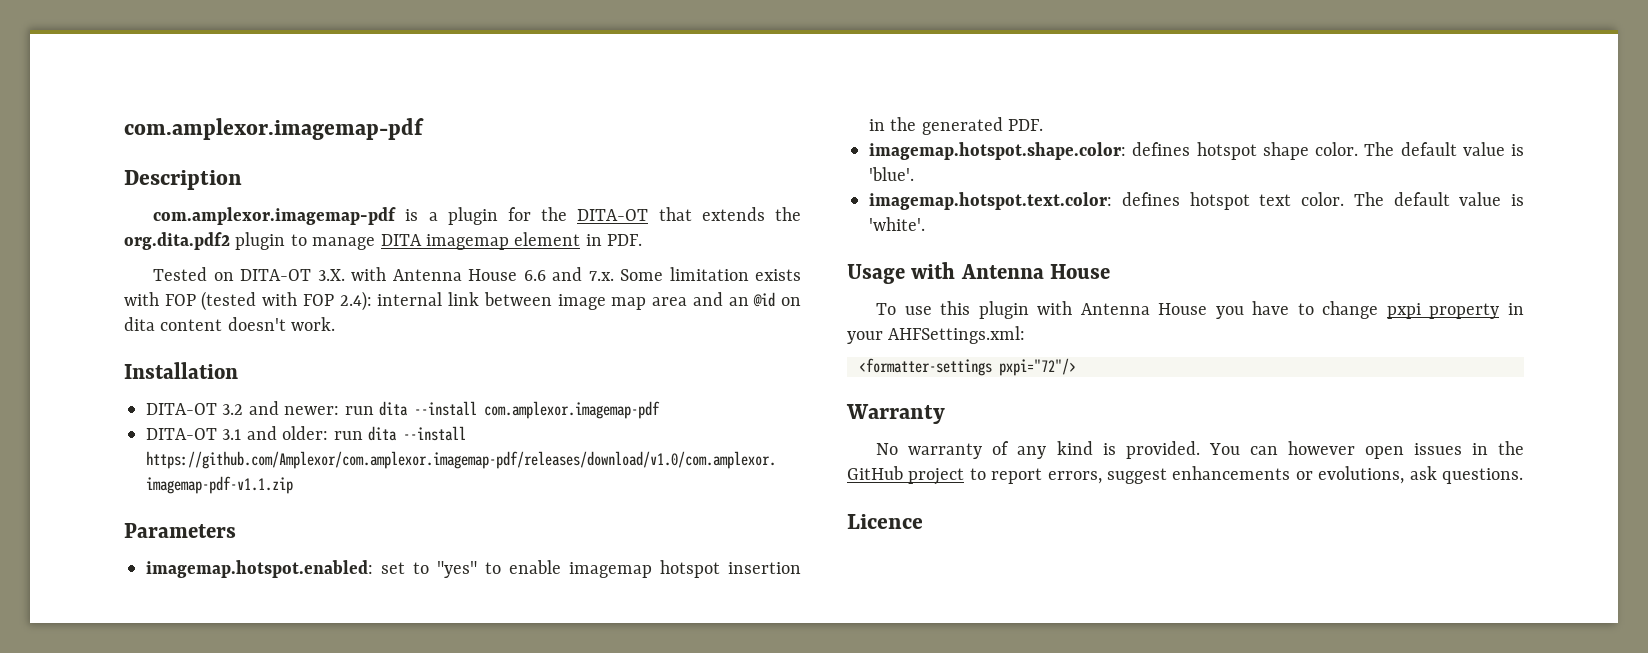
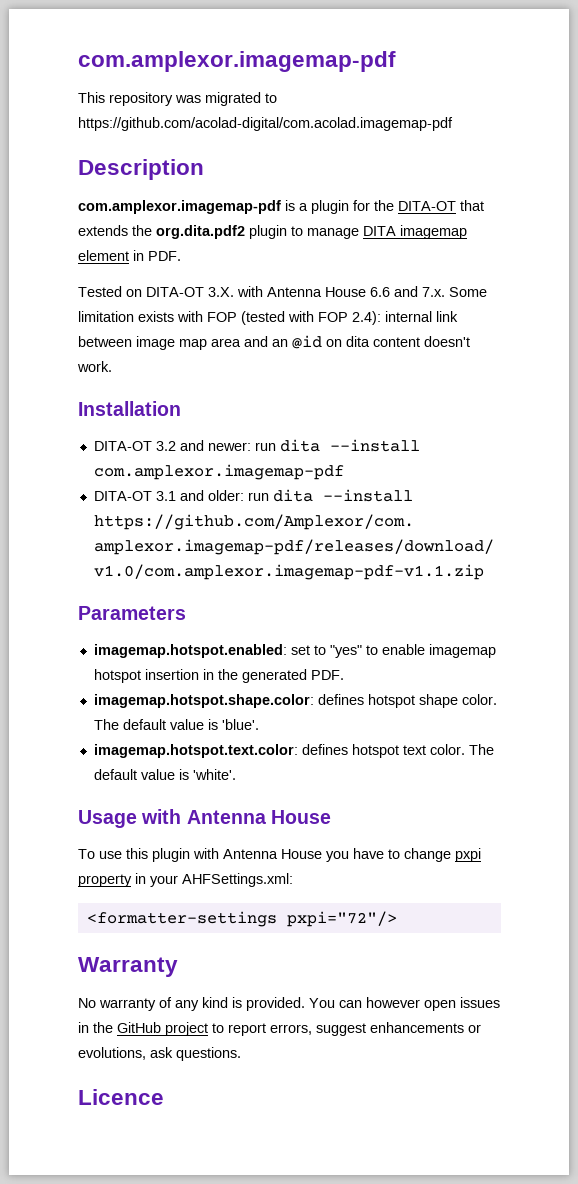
[124,118,424,140] com.amplexor.imagemap-pdf -> [78,51,396,72] [78,92,277,106] [78,117,453,131] com.amplexor.imagemap-pdf // This repository was migrated to https://github.com/acolad-digital/com.acolad.imagemap-pdf

